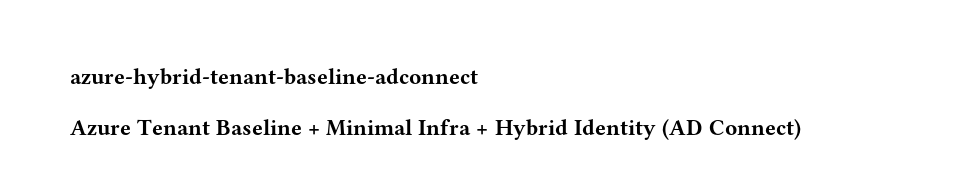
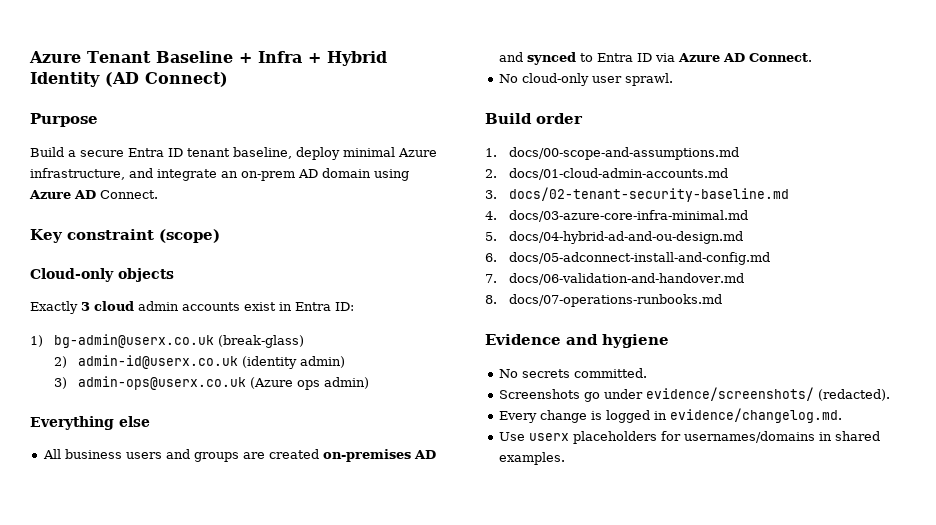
[70,68,478,89] azure-hybrid-tenant-baseline-adconnect // -> (29, 57) none
[326,119,414,136] Minimal -> (252, 58) none
(801, 129) none -> [30,113,98,127] [30,147,437,160] [30,168,409,181] [29,190,158,199] [30,229,220,243] [30,268,174,282] [30,301,354,314] [30,334,304,348] [53,355,345,369] [53,376,369,390] [30,416,150,430] [42,449,436,462] [498,52,812,65] [498,73,673,86] [485,113,583,124] [485,147,739,160] [485,168,728,180] [485,187,789,202] [485,210,748,222] [485,231,743,244] [485,252,770,265] [485,273,744,285] [485,294,722,307] [485,334,669,348] [498,368,647,378] [498,387,890,402] [498,408,842,423] [498,431,880,444] [498,452,565,465] // Purpose // Build a secure Entra ID tenant baseline, deploy minimal Azure infrastructure, and integrate an on-prem AD domain using Azure AD Connect. // Key constraint (scope) // Cloud-only objects // Exactly 3 cloud admin accounts exist in Entra ID: // 1) bg-admin@userx.co.uk (break-glass) // 2) admin-id@userx.co.uk (identity admin) // 3) admin-ops@userx.co.uk (Azure ops admin) // Everything else // All business users and groups are created on-premises AD and synced to Entra ID via Azure AD Connect. // No cloud-only user sprawl. // Build order // 1. docs/00-scope-and-assumptions.md // 2. docs/01-cloud-admin-accounts.md // 3. docs/02-tenant-security-baseline.md // 4. docs/03-azure-core-infra-minimal.md // 5. docs/04-hybrid-ad-and-ou-design.md // 6. docs/05-adconnect-install-and-config.md // 7. docs/06-validation-and-handover.md // 8. docs/07-operations-runbooks.md // Evidence and hygiene // No secrets committed. // Screenshots go under evidence/screenshots/ (redacted). // Every change is logged in evidence/changelog.md. // Use userx placeholders for usernames/domains in shared examples.

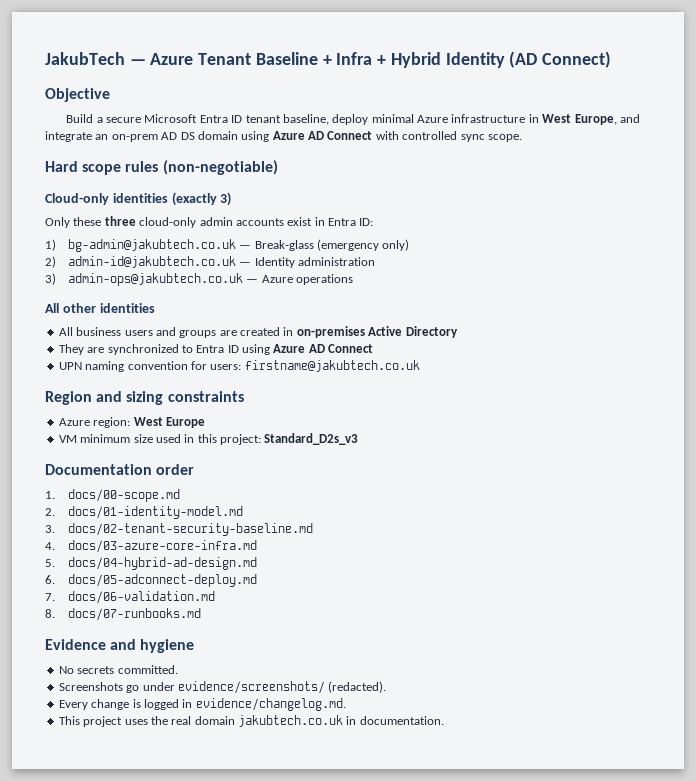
(29, 57) none -> [45,52,146,65] JakubTech —
[30,113,98,127] Purpose -> [45,88,110,102] Objective
(124, 153) none -> [144,114,198,123] Microsoft
[30,168,125,180] infrastructure, -> [451,114,617,125] infrastructure in West Europe,
(318, 173) none -> [180,132,195,140] DS
[100,190,158,199] [30,229,220,243] [30,268,174,282] [30,301,134,314] Connect. // Key constraint (scope) // Cloud-only objects // Exactly 3 cloud -> [327,131,522,142] [45,160,278,175] [45,192,232,206] [45,216,197,228] Connect with controlled sync scope. // Hard scope rules (non-negotiable) // Cloud-only identities (exactly 3) // Only these three cloud-only
[53,334,304,348] [53,355,345,369] [53,376,369,390] [30,416,150,430] bg-admin@userx.co.uk (break-glass) // 2) admin-id@userx.co.uk (identity admin) // 3) admin-ops@userx.co.uk (Azure ops admin) // Everything else -> [67,239,410,252] [45,256,375,268] [45,273,353,286] [45,303,155,313] bg-admin@jakubtech.co.uk — Break-glass (emergency only) // 2) admin-id@jakubtech.co.uk — Identity administration // 3) admin-ops@jakubtech.co.uk — Azure operations // All other identities
[322,449,436,462] [498,52,576,65] on-premises AD and synced -> [283,326,458,338] [58,344,179,355] in on-premises Active Directory // They are synchronized
[654,53,812,62] [498,73,673,86] [485,113,532,124] via Azure AD Connect. // No cloud-only user sprawl. // Build -> [242,344,374,355] [58,360,420,372] [45,391,244,405] [58,417,205,428] [58,433,359,445] [45,464,152,475] using Azure AD Connect // UPN naming convention for users: firstname@jakubtech.co.uk // Region and sizing constraints // Azure region: West Europe // VM minimum size used in this project: Standard_D2s_v3 // Documentation
[508,147,739,160] docs/00-scope-and-assumptions.md -> [67,489,180,502] docs/00-scope.md
[508,168,728,180] docs/01-cloud-admin-accounts.md -> [67,506,243,519] docs/01-identity-model.md
[508,210,748,222] docs/03-azure-core-infra-minimal.md -> [67,540,257,553] docs/03-azure-core-infra.md
[508,231,743,244] docs/04-hybrid-ad-and-ou-design.md -> [67,557,257,570] docs/04-hybrid-ad-design.md
[508,252,770,265] docs/05-adconnect-install-and-config.md -> [67,574,257,587] docs/05-adconnect-deploy.md
[508,273,744,285] docs/06-validation-and-handover.md -> [67,591,215,604] docs/06-validation.md
[508,294,722,307] docs/07-operations-runbooks.md -> [67,608,201,621] docs/07-runbooks.md
[498,431,880,444] [498,452,565,465] Use userx placeholders for usernames/domains in shared examples. -> [58,715,444,727] This project uses the real domain jakubtech.co.uk in documentation.

